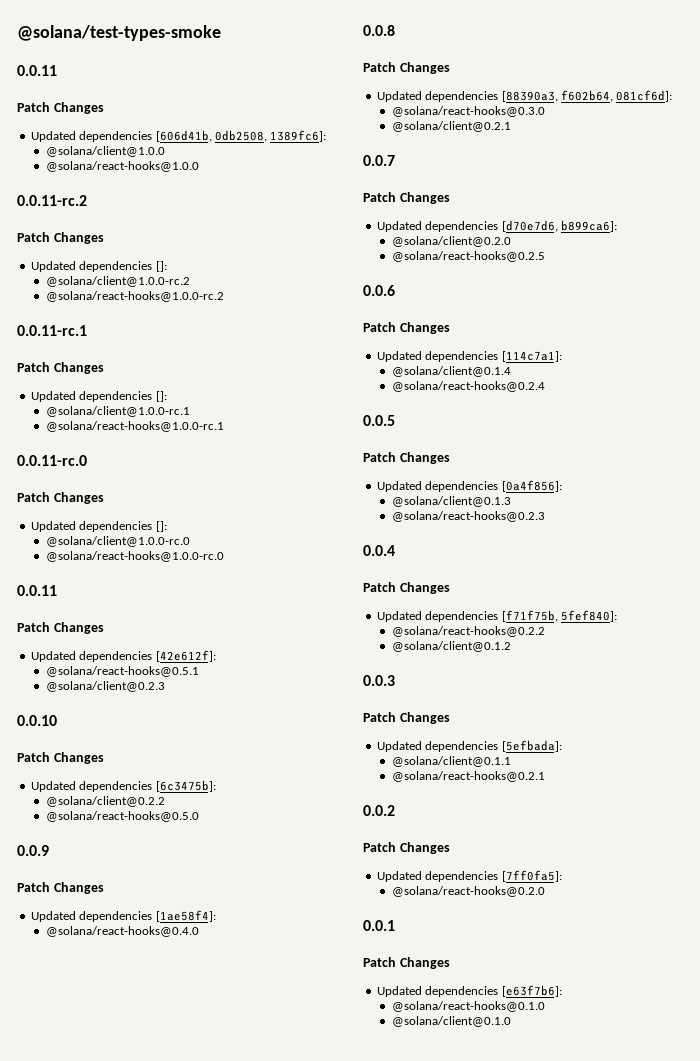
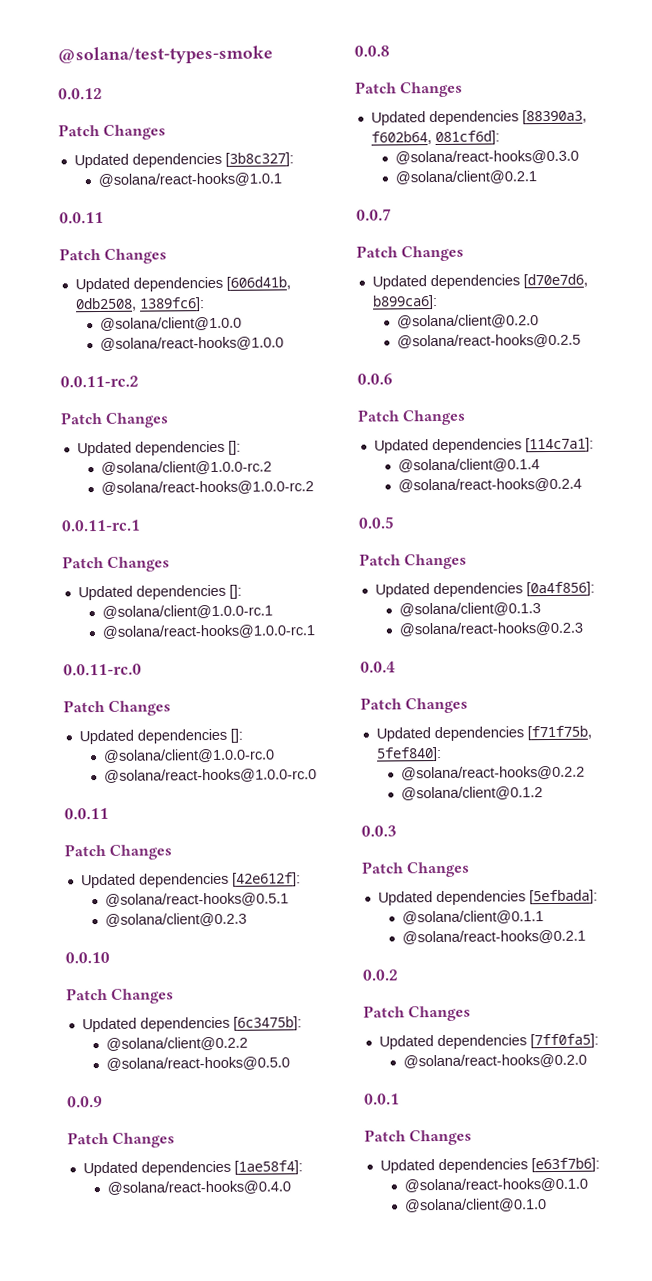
(221, 33) none -> [58,87,103,100] [58,123,167,140] [73,152,294,169] [98,172,283,188] // 0.0.12 // Patch Changes // Updated dependencies [3b8c327]: // @solana/react-hooks@1.0.1

